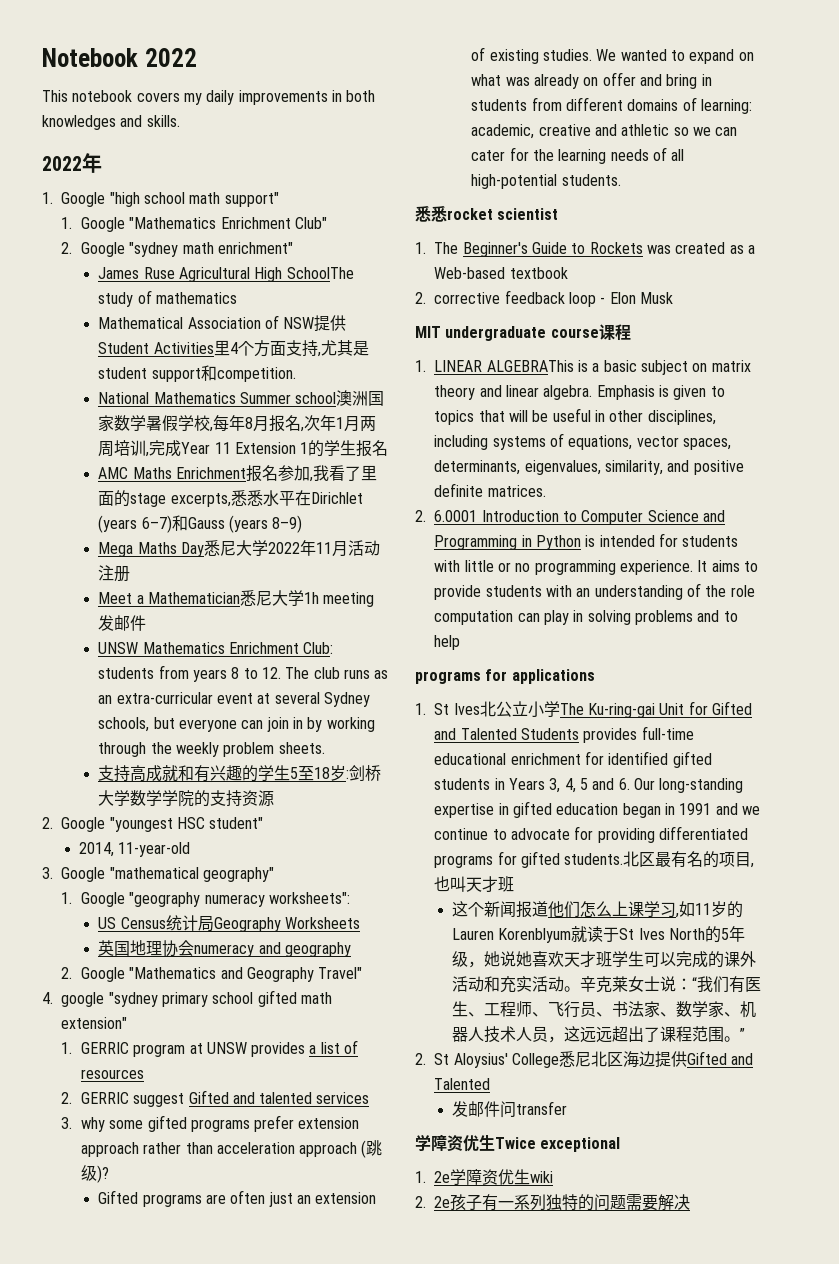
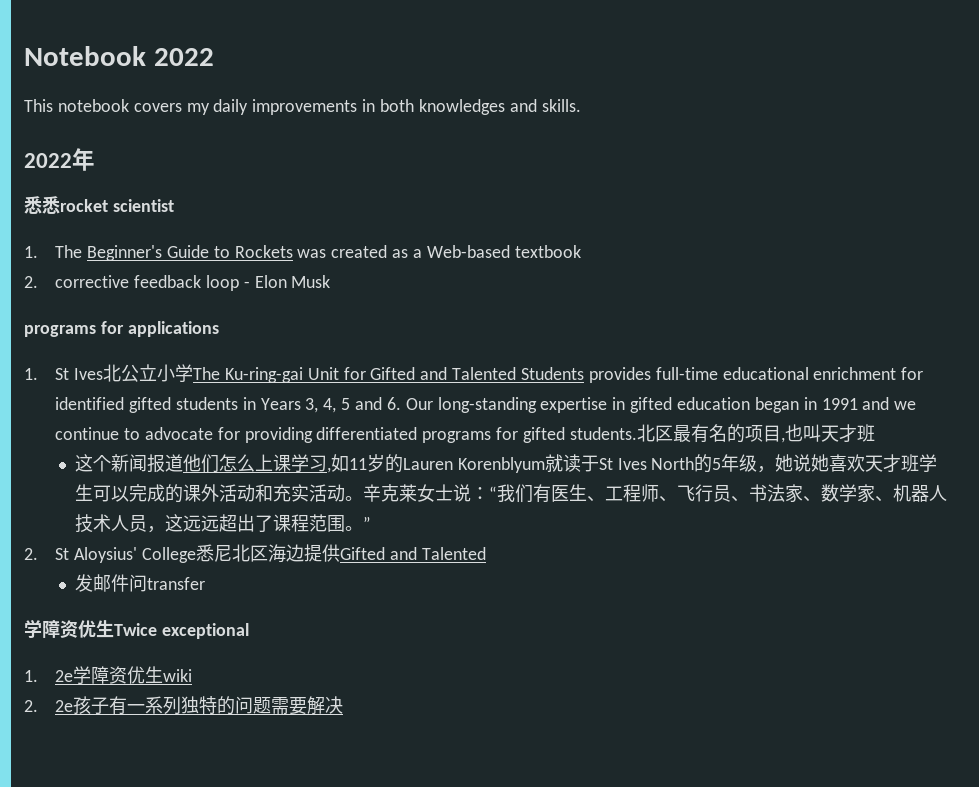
[42,192,279,207] [61,217,327,232] [61,242,293,257] [98,267,354,282] [98,290,238,307] [98,315,347,332] [98,340,369,357] [98,365,296,382] [98,390,385,406] [98,415,377,432] [98,440,389,457] [98,465,378,482] [98,490,363,507] [98,515,303,533] [98,540,381,557] [98,565,131,582] [98,590,375,607] [98,615,147,631] [98,642,334,654] [98,665,389,682] [98,692,371,707] [98,717,375,732] [98,742,325,757] [98,765,382,782] [98,790,275,807] [42,817,264,832] [79,842,191,857] [42,867,275,882] [61,892,350,907] [98,915,361,932] [98,940,352,957] [61,967,363,982] [42,990,333,1007] [61,1017,128,1029] [61,1040,359,1057] [80,1069,144,1079] [61,1090,370,1107] [61,1115,360,1132] [80,1140,383,1158] [80,1165,109,1183] [98,1190,377,1207] [471,47,754,64] [471,72,712,89] [471,97,753,114] [471,124,738,139] [471,147,685,164] [471,174,621,189] // 1. Google "high school math support" // 1. Google "Mathematics Enrichment Club" // 2. Google "sydney math enrichment" // James Ruse Agricultural High SchoolThe study of mathematics // Mathematical Association of NSW提供Student Activities里4个方面支持,尤其是student support和competition. // National Mathematics Summer school澳洲国家数学暑假学校,每年8月报名,次年1月两周培训,完成Year 11 Extension 1的学生报名 // AMC Maths Enrichment报名参加,我看了里面的stage excerpts,悉悉水平在Dirichlet (years 6–7)和Gauss (years 8–9) // Mega Maths Day悉尼大学2022年11月活动注册 // Meet a Mathematician悉尼大学1h meeting发邮件 // UNSW Mathematics Enrichment Club: students from years 8 to 12. The club runs as an extra-curricular event at several Sydney schools, but everyone can join in by working through the weekly problem sheets. // 支持高成就和有兴趣的学生5至18岁:剑桥大学数学学院的支持资源 // 2. Google "youngest HSC student" // 2014, 11-year-old // 3. Google "mathematical geography" // 1. Google "geography numeracy worksheets": // US Census统计局Geography Worksheets // 英国地理协会numeracy and geography // 2. Google "Mathematics and Geography Travel" // 4. google "sydney primary school gifted math extension" // 1. GERRIC program at UNSW provides a list of resources // 2. GERRIC suggest Gifted and talented services // 3. why some gifted programs prefer extension approach rather than acceleration approach (跳级)? // Gifted programs are often just an extension of existing studies. We wanted to expand on what was already on offer and bring in students from different domains of learning: academic, creative and athletic so we can cater for the learning needs of all high-potential students. -> (95, 159) none
[415,324,631,341] [415,360,751,375] [434,385,725,400] [434,408,716,425] [434,433,732,450] [434,460,744,475] [434,483,546,497] [415,510,726,525] [434,533,739,550] [434,560,758,575] [434,583,755,600] [434,610,738,625] [434,635,461,650] // MIT undergraduate course课程 // 1. LINEAR ALGEBRAThis is a basic subject on matrix theory and linear algebra. Emphasis is given to topics that will be useful in other disciplines, including systems of equations, vector spaces, determinants, eigenvalues, similarity, and positive definite matrices. // 2. 6.0001 Introduction to Computer Science and Programming in Python is intended for students with little or no programming experience. It aims to provide students with an understanding of the role computation can play in solving problems and to help -> (331, 281) none

